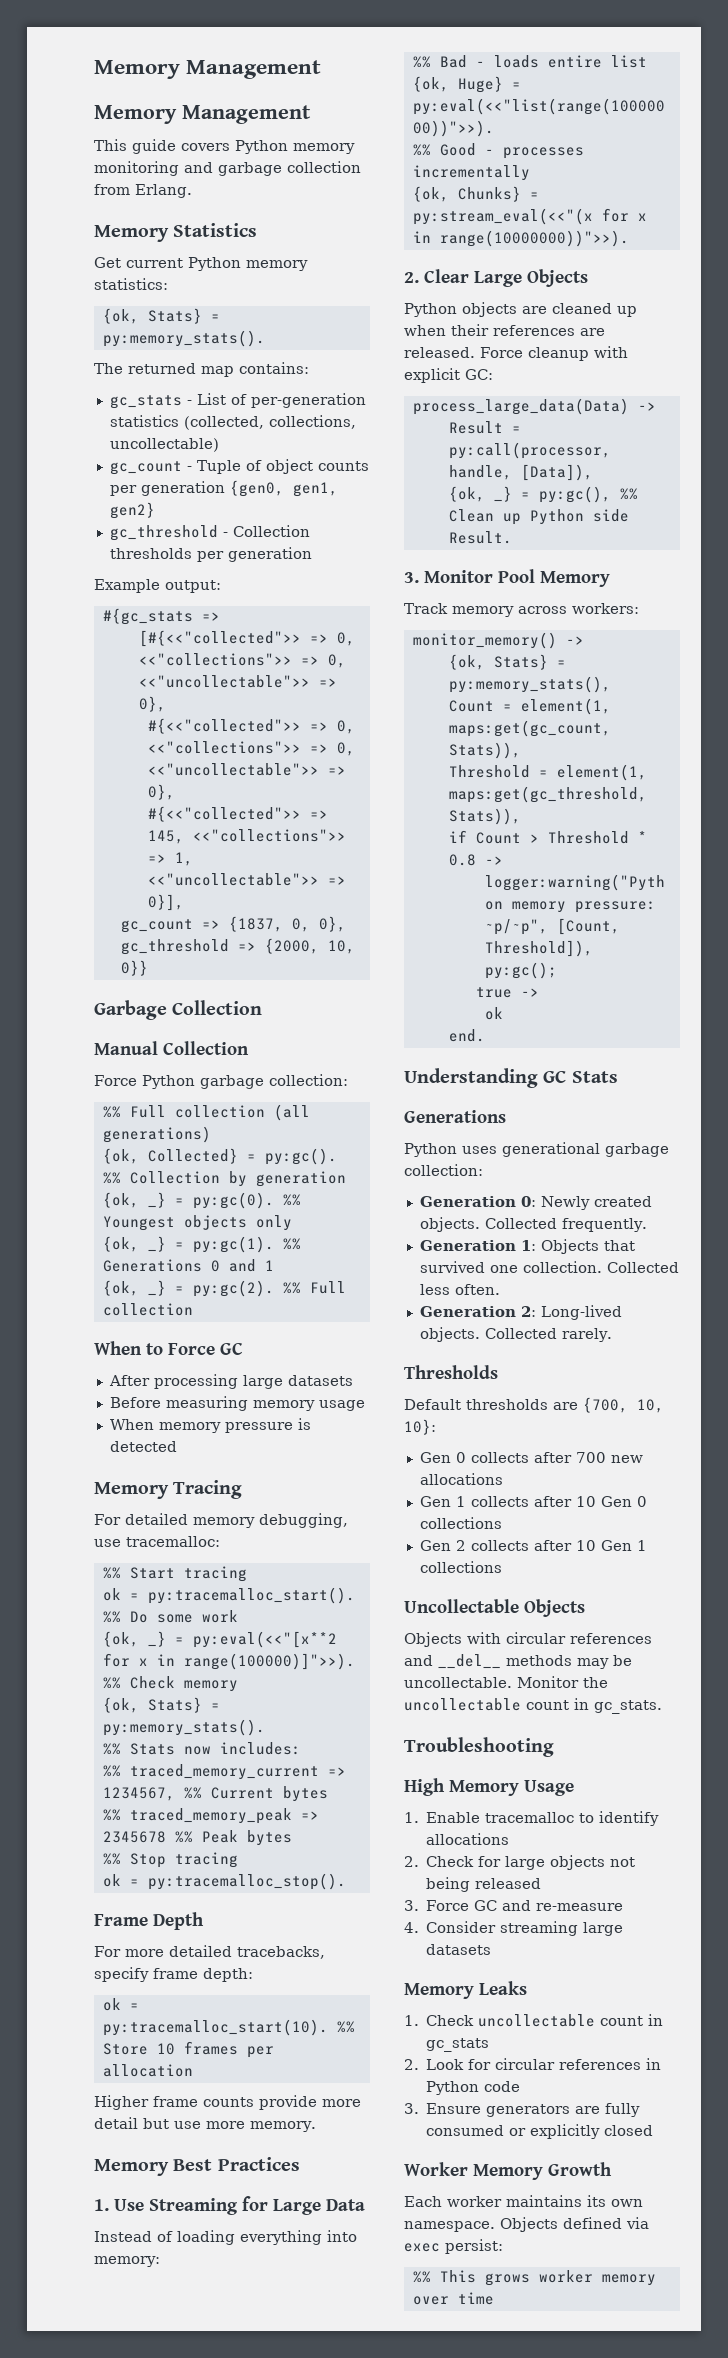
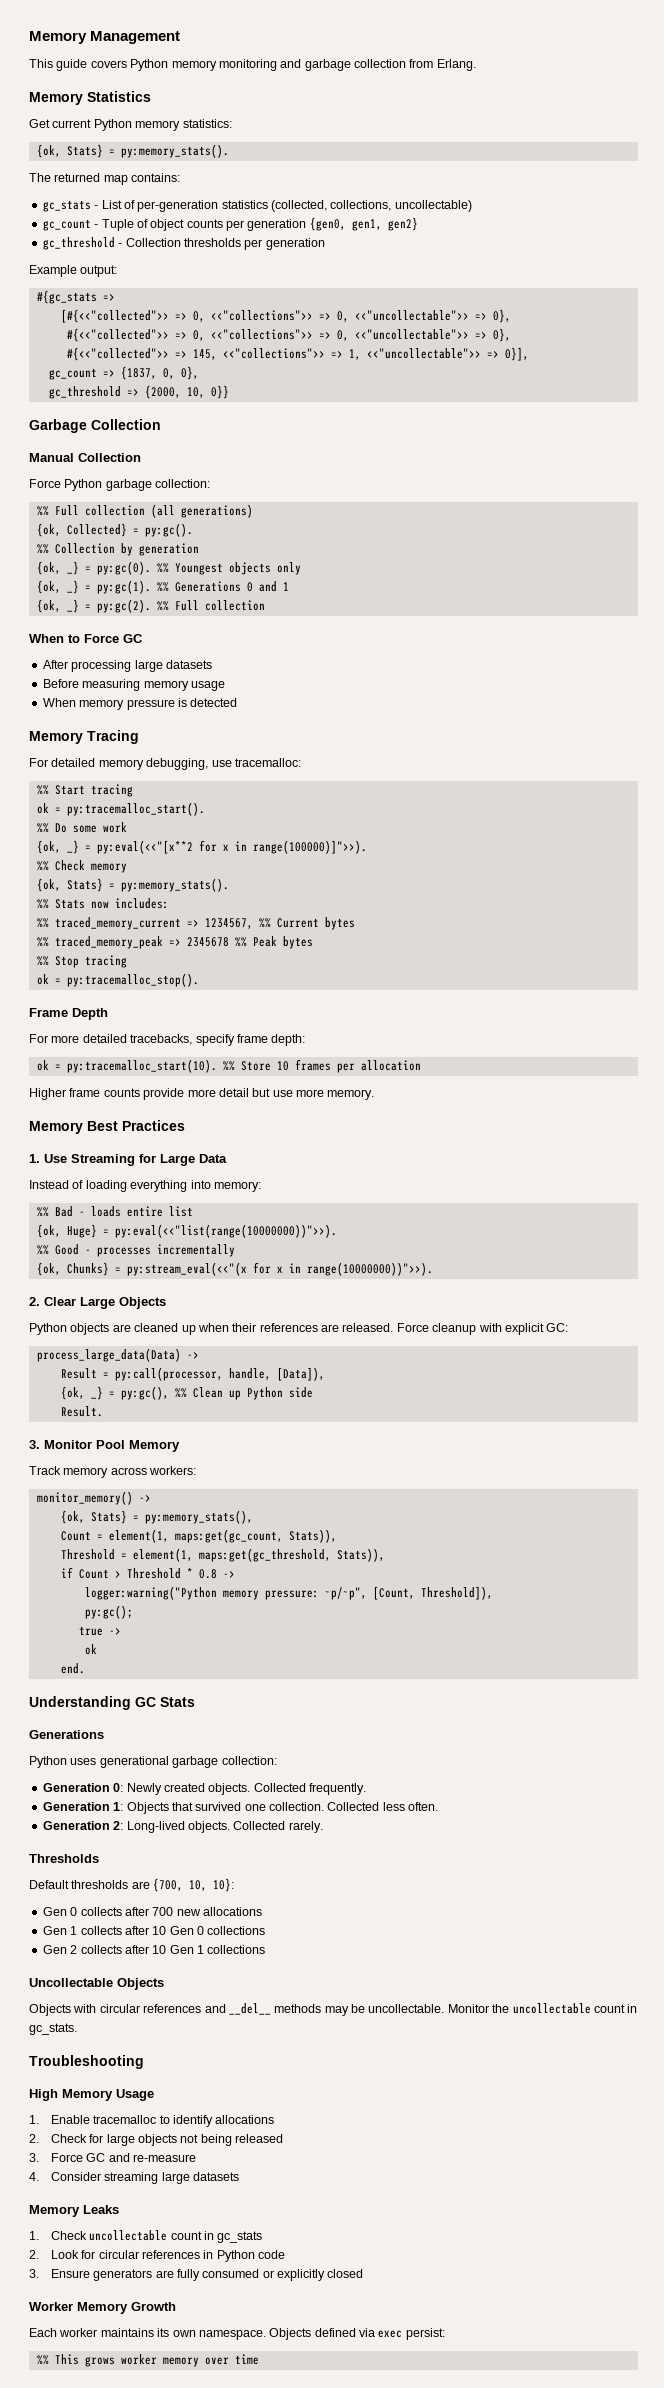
[94,60,322,79] [94,105,311,124] Memory Management // Memory Management -> [29,31,181,44] Memory Management

